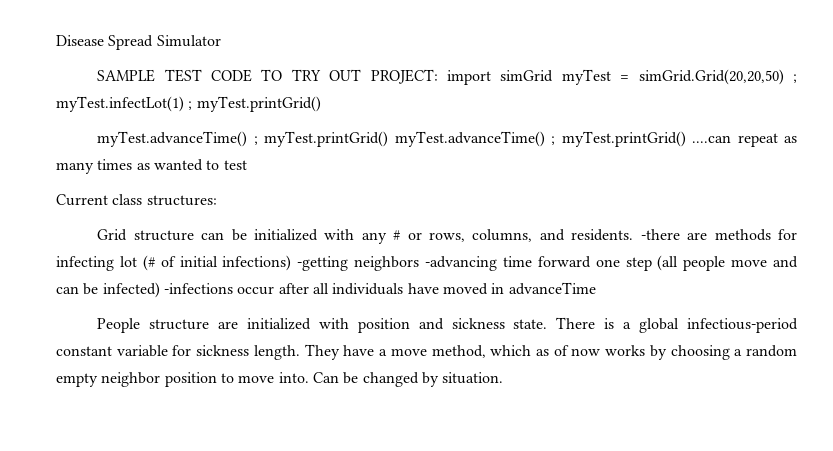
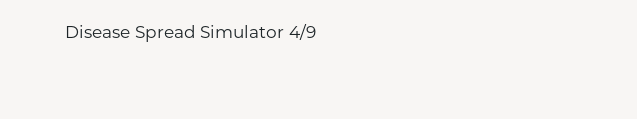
[97,69,797,85] [56,96,321,112] [97,131,798,147] [56,159,247,174] [56,194,217,206] [97,229,797,244] [56,255,798,271] [56,282,596,298] [97,317,798,333] [56,344,797,360] [56,372,504,387] // SAMPLE TEST CODE TO TRY OUT PROJECT: import simGrid myTest = simGrid.Grid(20,20,50) ; myTest.infectLot(1) ; myTest.printGrid() // myTest.advanceTime() ; myTest.printGrid() myTest.advanceTime() ; myTest.printGrid() ....can repeat as many times as wanted to test // Current class structures: // Grid structure can be initialized with any # or rows, columns, and residents. -there are methods for infecting lot (# of initial infections) -getting neighbors -advancing time forward one step (all people move and can be infected) -infections occur after all individuals have moved in advanceTime // People structure are initialized with position and sickness state. There is a global infectious-period constant variable for sickness length. They have a move method, which as of now works by choosing a random empty neighbor position to move into. Can be changed by situation. -> [288,24,316,40] 4/9

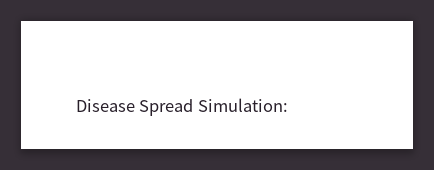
[200,24,316,40] Simulator 4/9 -> [197,98,288,112] Simulation:

